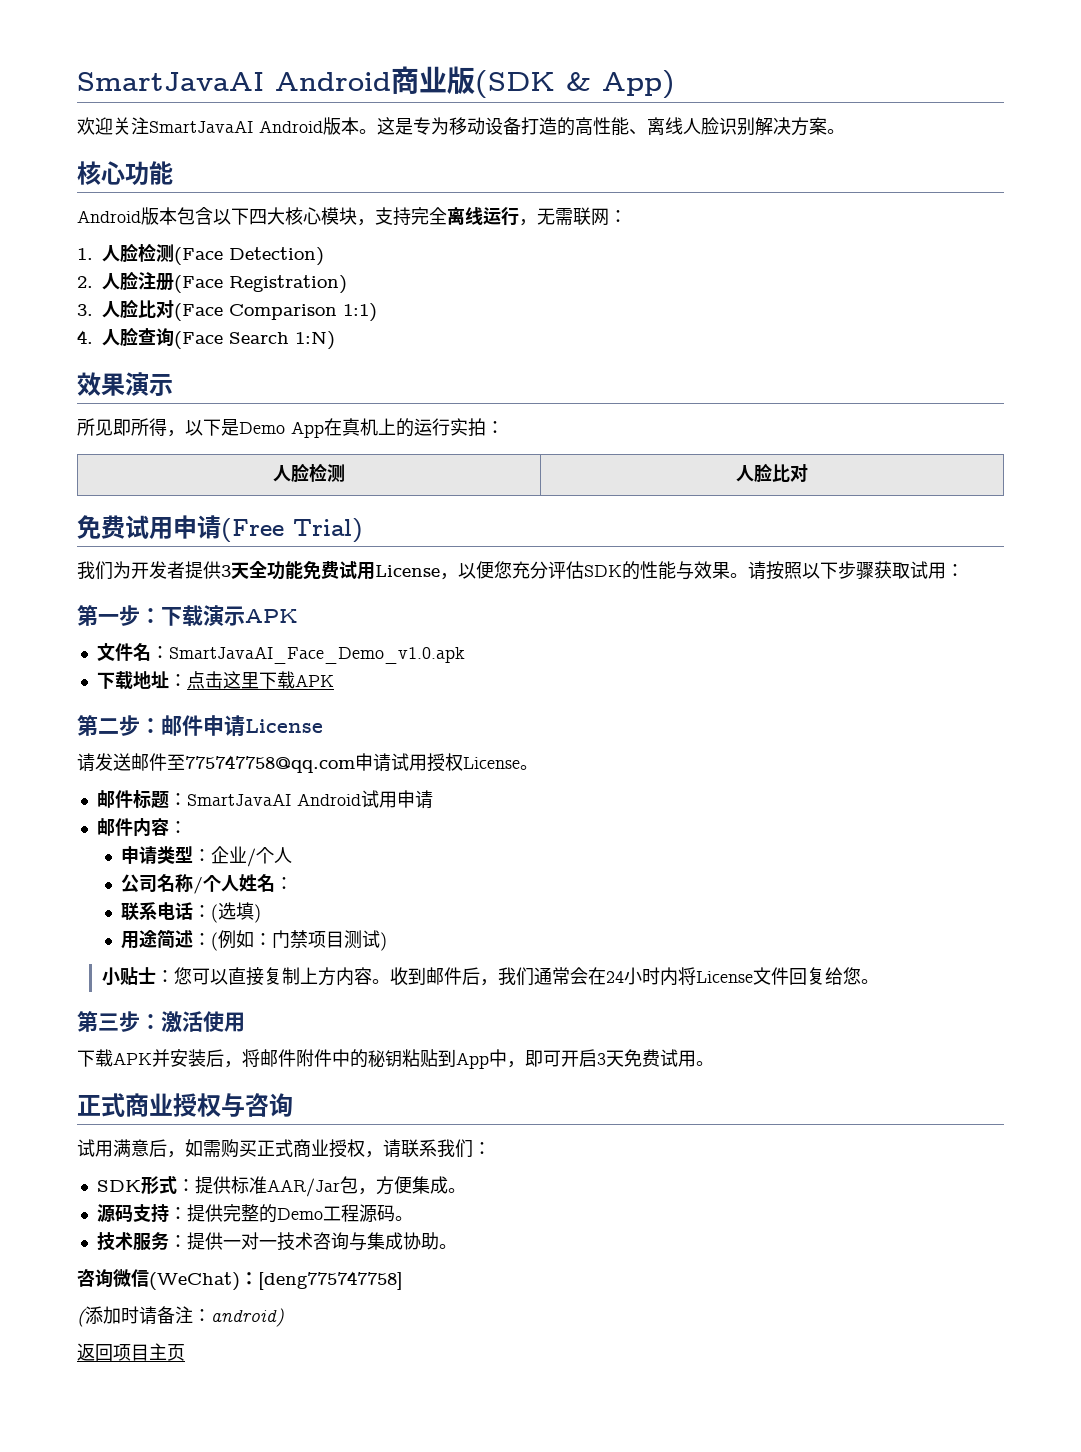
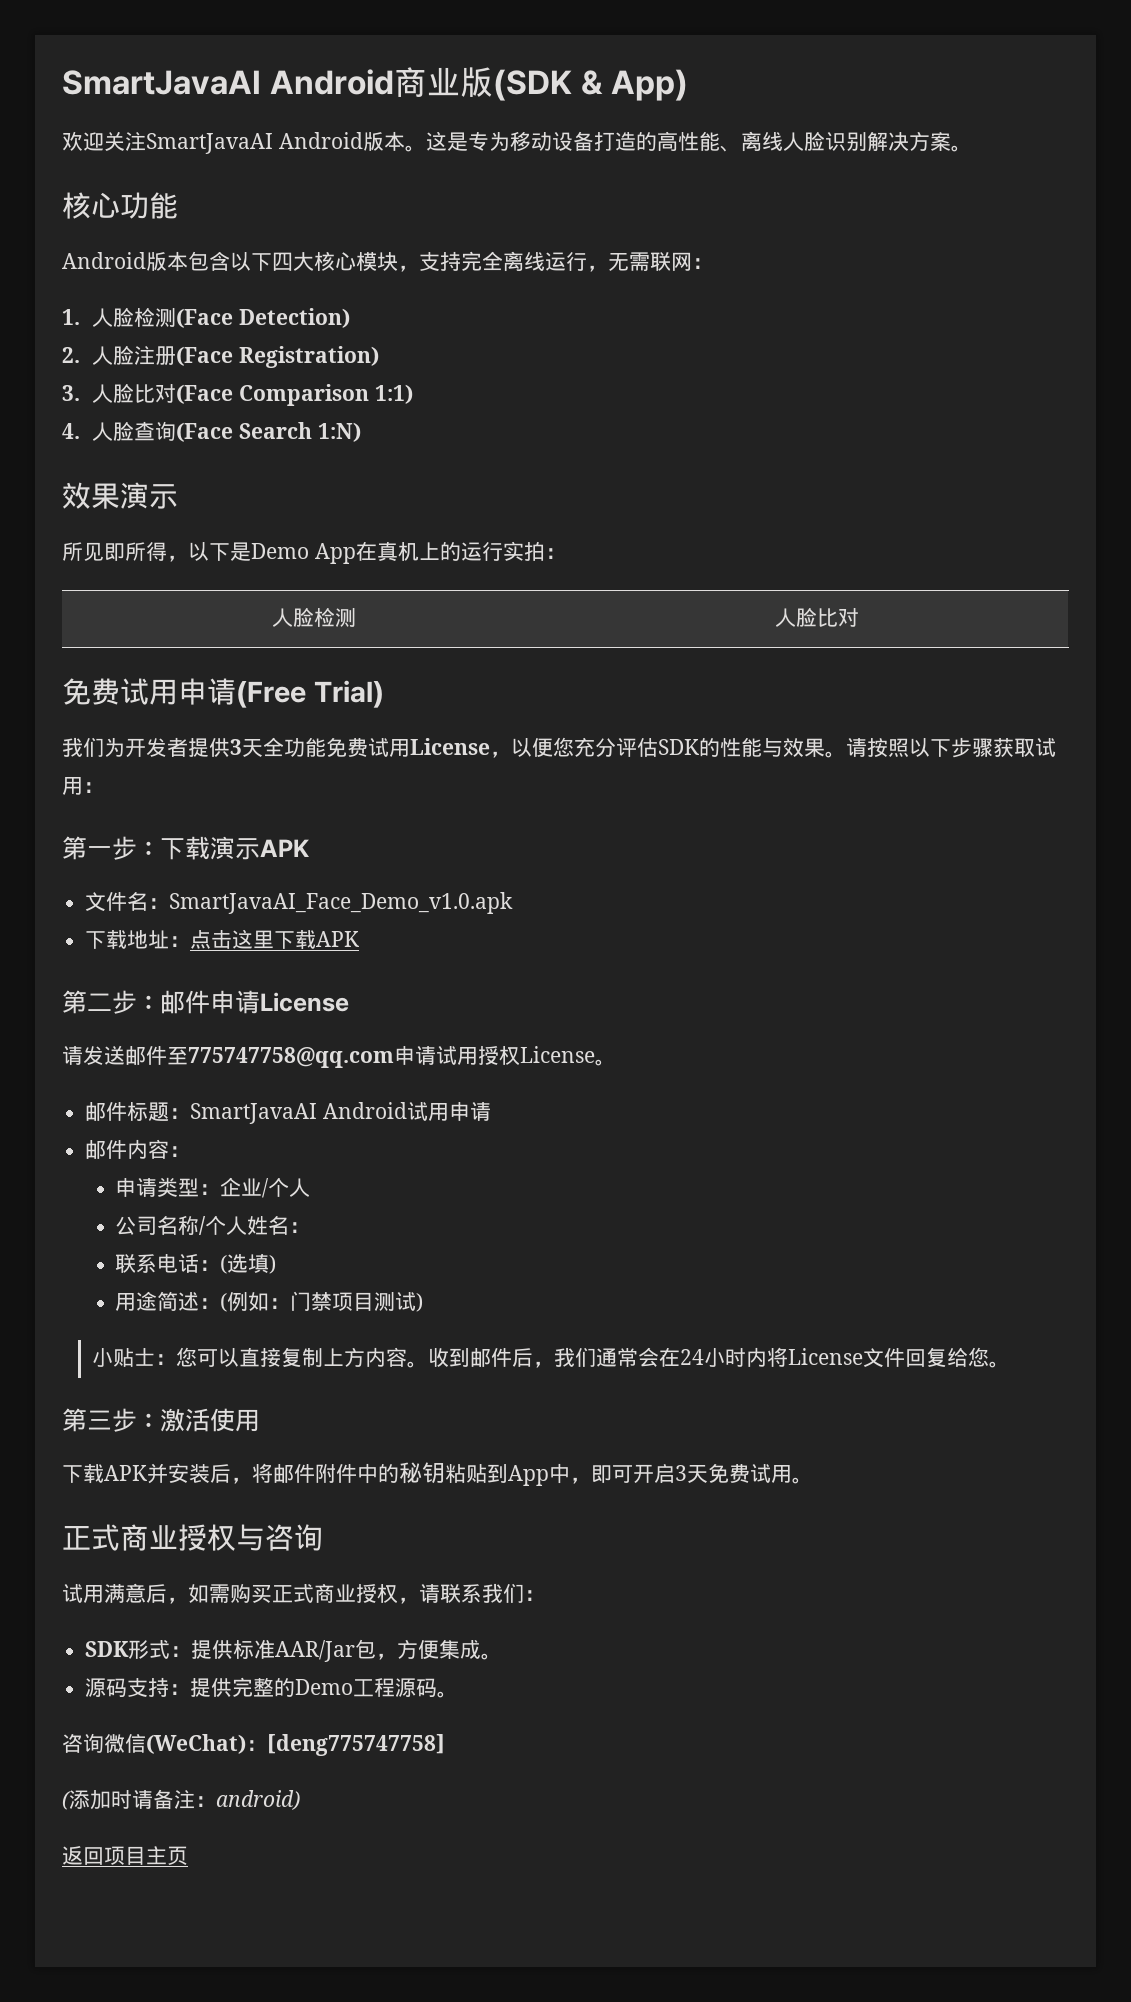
[96,1232,457,1251] // 技术服务：提供一对一技术咨询与集成协助。 -> (459, 1694) none

